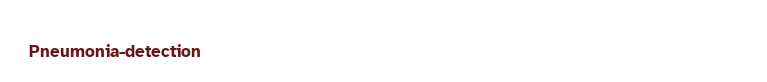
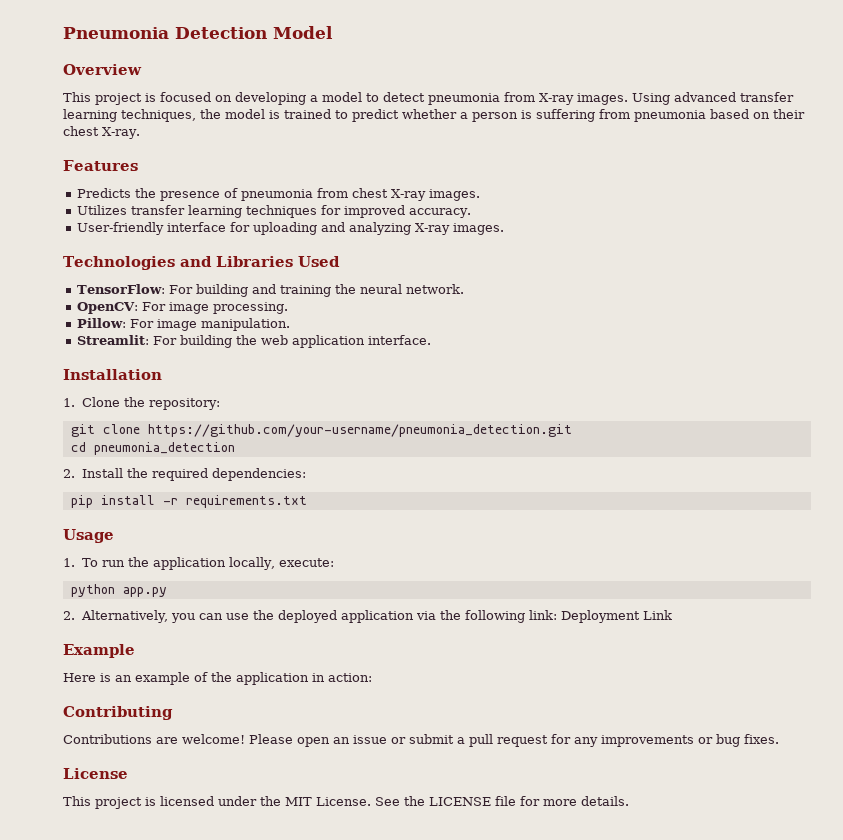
[29,44,201,57] Pneumonia-detection -> [63,26,333,39] [63,64,142,75] [63,92,794,105] [63,109,805,122] [63,126,140,139] [63,160,138,171] [77,188,481,201] [77,205,472,218] [77,222,505,235] [63,256,340,270] [77,284,465,297] [77,302,289,314] [77,318,291,331] [77,335,432,348] [63,369,162,380] [63,397,220,410] [70,424,572,437] [70,442,235,455] [63,468,306,481] [70,495,307,508] [63,529,114,543] [63,557,335,570] [70,584,167,597] [63,610,673,623] [63,644,135,658] [63,672,372,685] [63,706,173,720] [63,734,779,747] [63,768,128,779] [63,796,629,809] Pneumonia Detection Model // Overview // This project is focused on developing a model to detect pneumonia from X-ray images. Using advanced transfer learning techniques, the model is trained to predict whether a person is suffering from pneumonia based on their chest X-ray. // Features // Predicts the presence of pneumonia from chest X-ray images. // Utilizes transfer learning techniques for improved accuracy. // User-friendly interface for uploading and analyzing X-ray images. // Technologies and Libraries Used // TensorFlow: For building and training the neural network. // OpenCV: For image processing. // Pillow: For image manipulation. // Streamlit: For building the web application interface. // Installation // 1. Clone the repository: // git clone https://github.com/your-username/pneumonia_detection.git // cd pneumonia_detection // 2. Install the required dependencies: // pip install -r requirements.txt // Usage // 1. To run the application locally, execute: // python app.py // 2. Alternatively, you can use the deployed application via the following link: Deployment Link // Example // Here is an example of the application in action: // Contributing // Contributions are welcome! Please open an issue or submit a pull request for any improvements or bug fixes. // License // This project is licensed under the MIT License. See the LICENSE file for more details.

